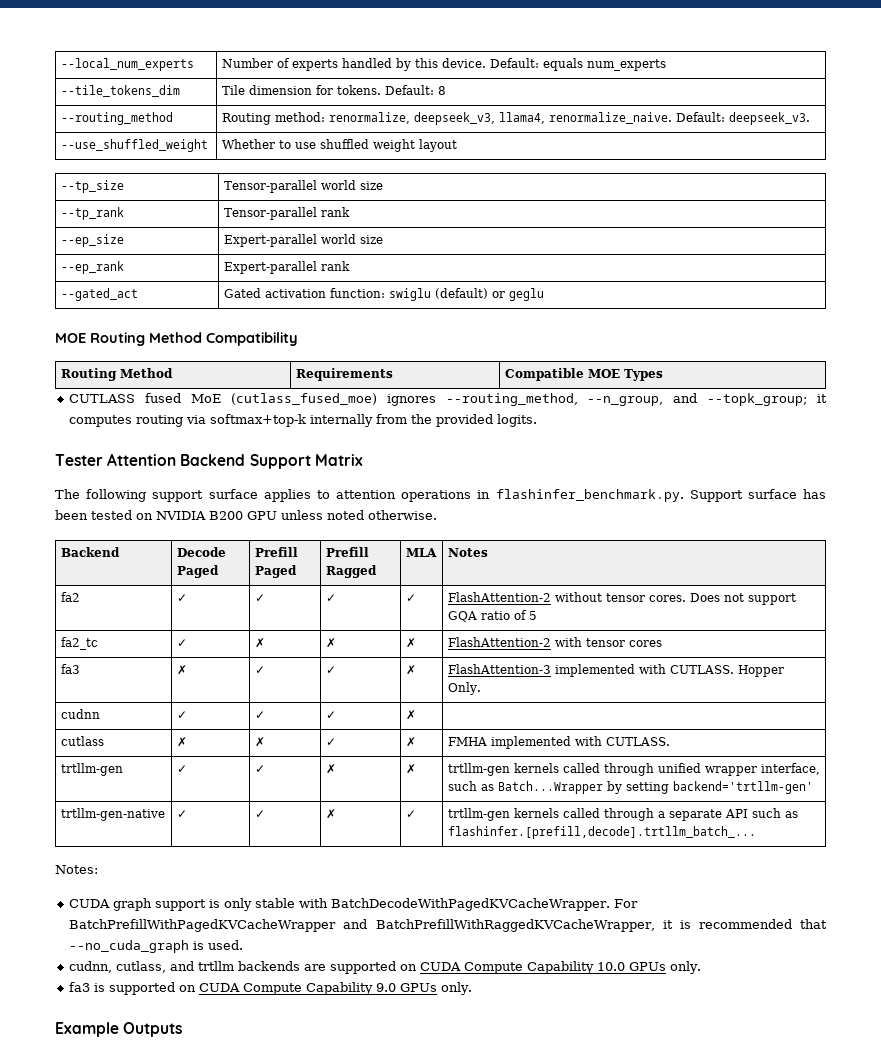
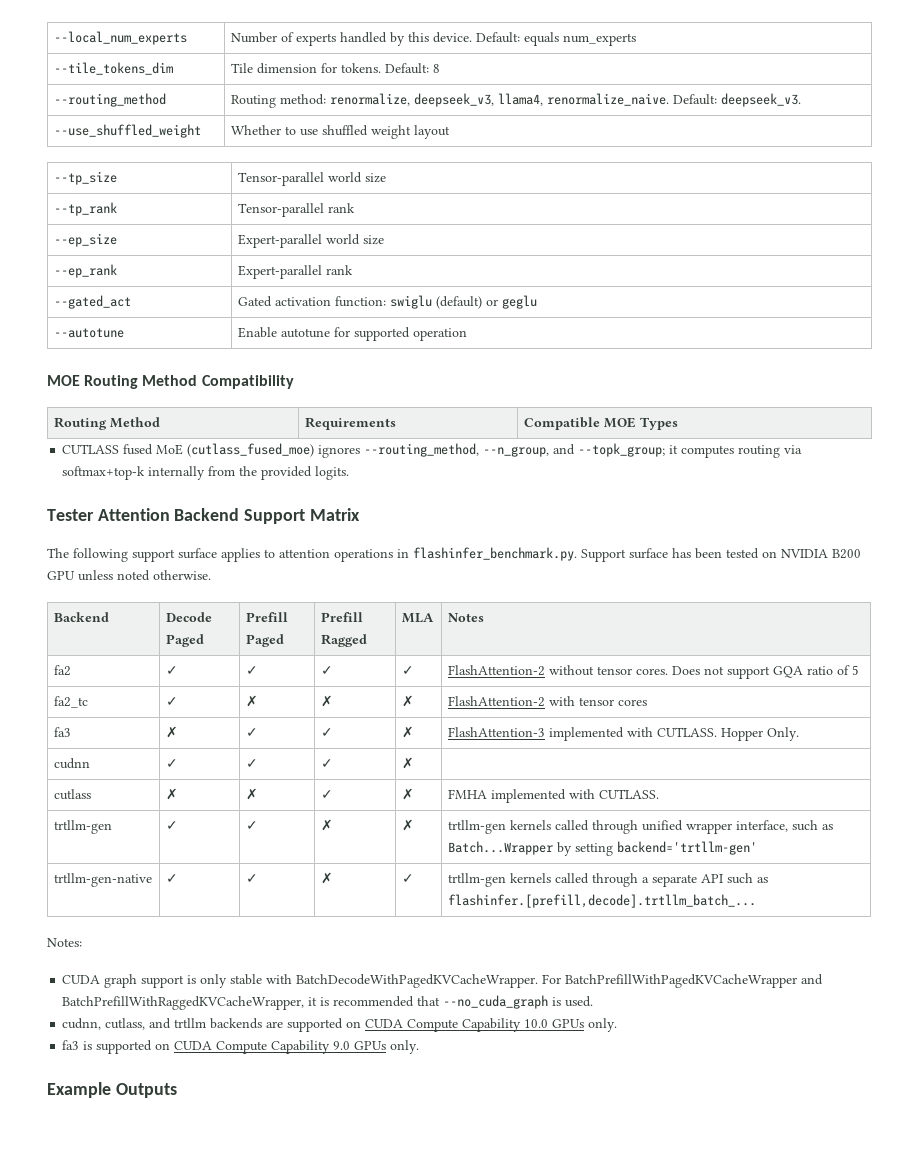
(544, 294) none -> [53,328,124,338] [237,327,467,341] // --autotune | Enable autotune for supported operation

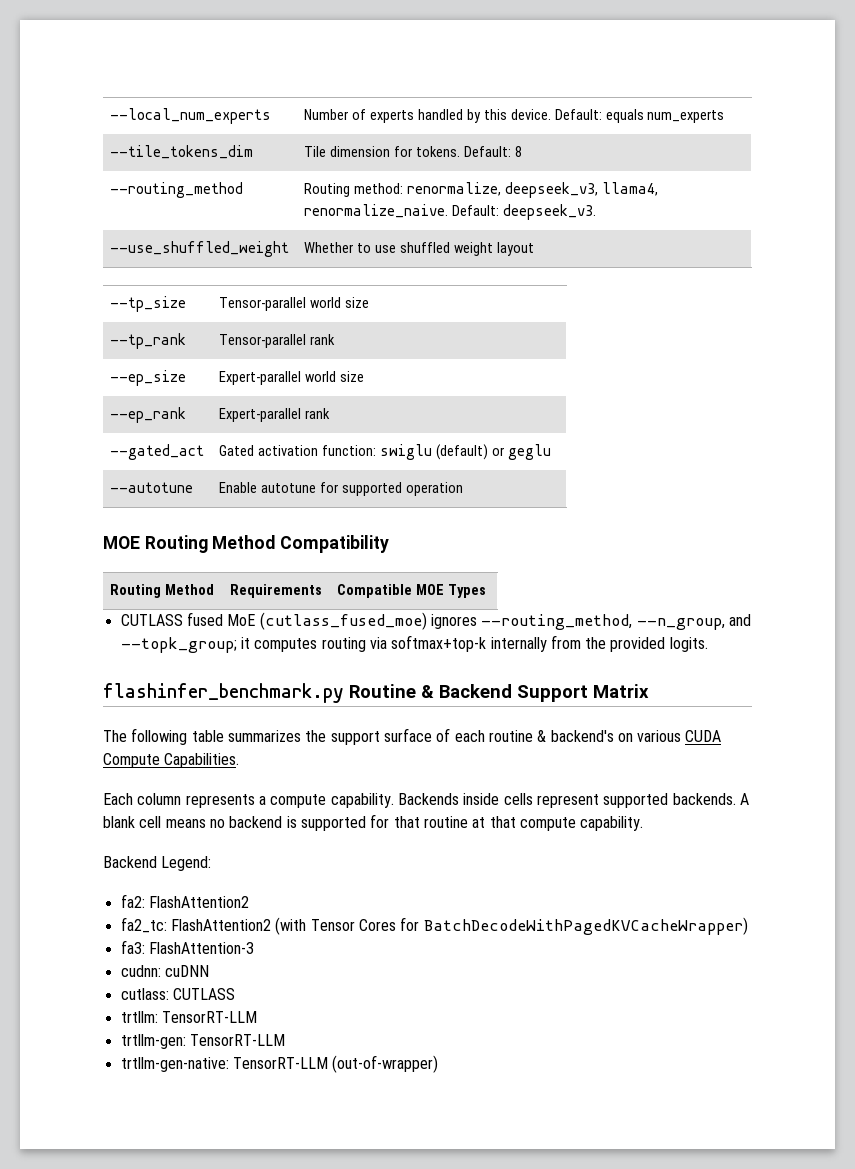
[47,508,170,521] Tester Attention -> [103,683,434,703] flashinfer_benchmark.py Routine &
[132,547,861,562] [47,570,211,581] [53,612,109,622] [165,612,212,622] [165,634,204,647] [245,612,288,622] [245,634,284,647] [320,612,363,622] [320,634,367,647] [401,613,434,623] [447,613,484,622] [53,665,71,676] [165,666,178,675] [245,666,258,675] [320,666,333,675] [401,666,414,675] [447,665,859,679] [53,696,88,708] [165,697,178,706] [245,695,258,707] [320,695,333,707] [401,695,414,707] [447,696,647,707] [53,727,71,737] [165,726,178,738] [245,728,258,737] [320,728,333,737] [401,726,414,738] [447,727,799,741] [53,758,90,769] [165,759,178,768] [245,759,258,768] [320,759,333,768] [401,757,414,769] [53,789,91,800] [165,788,178,800] [245,788,258,800] [320,790,333,799] [401,788,414,800] [447,789,659,803] [53,820,112,834] [165,821,178,830] [245,821,258,830] [320,819,333,831] [401,819,414,831] [447,820,833,834] [447,841,757,856] [53,873,152,887] [165,874,178,883] [245,874,258,883] [320,872,333,884] [401,874,414,883] [447,873,768,887] [447,894,756,908] [47,938,82,947] [62,974,824,988] [62,995,594,1010] [62,1018,618,1032] [62,1040,420,1054] [47,1082,177,1098] support surface applies to attention operations in flashinfer_benchmark.py. Support surface has been tested on NVIDIA B200 GPU unless noted otherwise. // Backend | Decode Paged | Prefill Paged | Prefill Ragged | MLA | Notes // fa2 | ✓ | ✓ | ✓ | ✓ | FlashAttention-2 without tensor cores. Does not support GQA ratio of 5 // fa2_tc | ✓ | ✗ | ✗ | ✗ | FlashAttention-2 with tensor cores // fa3 | ✗ | ✓ | ✓ | ✗ | FlashAttention-3 implemented with CUTLASS. Hopper Only. // cudnn | ✓ | ✓ | ✓ | ✗ | // cutlass | ✗ | ✗ | ✓ | ✗ | FMHA implemented with CUTLASS. // trtllm-gen | ✓ | ✓ | ✗ | ✗ | trtllm-gen kernels called through unified wrapper interface, such as Batch...Wrapper by setting backend='trtllm-gen' // trtllm-gen-native | ✓ | ✓ | ✗ | ✓ | trtllm-gen kernels called through a separate API such as flashinfer.[prefill,decode].trtllm_batch_... // Notes: // CUDA graph support is only stable with BatchDecodeWithPagedKVCacheWrapper. For BatchPrefillWithPagedKVCacheWrapper and BatchPrefillWithRaggedKVCacheWrapper, it is recommended that --no_cuda_graph is used. // cudnn, cutlass, and trtllm backends are supported on CUDA Compute Capability 10.0 GPUs only. // fa3 is supported on CUDA Compute Capability 9.0 GPUs only. // Example Outputs -> [191,728,722,745] [103,753,240,768] [103,793,749,808] [103,814,644,831] [103,856,212,871] [120,894,249,908] [120,917,748,935] [120,940,254,954] [120,965,209,977] [120,988,235,1000] [120,1011,257,1023] [120,1034,285,1049] [120,1055,439,1073] table summarizes the support surface of each routine & backend's on various CUDA Compute Capabilities. // Each column represents a compute capability. Backends inside cells represent supported backends. A blank cell means no backend is supported for that routine at that compute capability. // Backend Legend: // fa2: FlashAttention2 // fa2_tc: FlashAttention2 (with Tensor Cores for BatchDecodeWithPagedKVCacheWrapper) // fa3: FlashAttention-3 // cudnn: cuDNN // cutlass: CUTLASS // trtllm: TensorRT-LLM // trtllm-gen: TensorRT-LLM // trtllm-gen-native: TensorRT-LLM (out-of-wrapper)

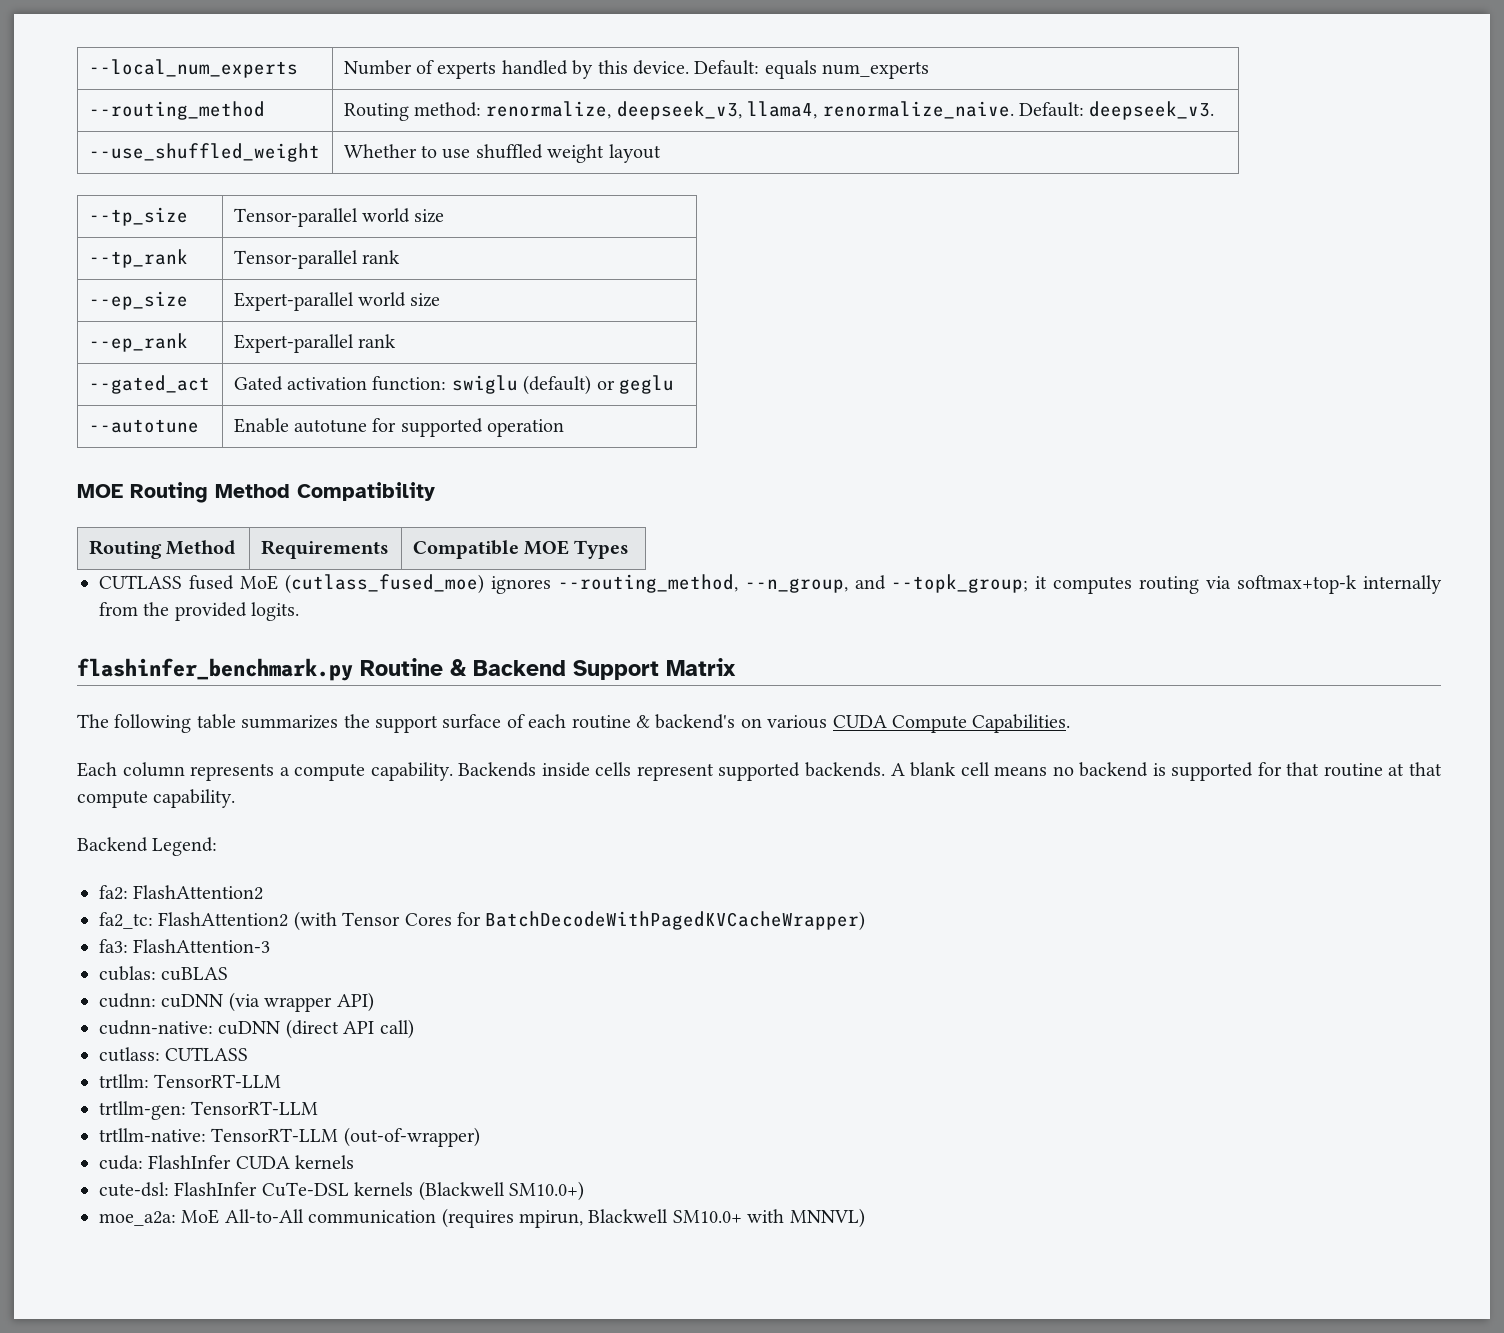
[110,145,254,159] [304,146,522,157] // --tile_tokens_dim | Tile dimension for tokens. Default: 8 -> (930, 70) none
(254, 948) none -> [99,966,229,981] // cublas: cuBLAS
(209, 971) none -> [228,992,374,1012] [99,1019,414,1039] (via wrapper API) // cudnn-native: cuDNN (direct API call)
[120,1057,229,1072] trtllm-gen-native: -> [99,1128,206,1142] trtllm-native:
(439, 1064) none -> [99,1155,355,1170] [99,1181,584,1201] [99,1208,865,1228] // cuda: FlashInfer CUDA kernels // cute-dsl: FlashInfer CuTe-DSL kernels (Blackwell SM10.0+) // moe_a2a: MoE All-to-All communication (requires mpirun, Blackwell SM10.0+ with MNNVL)

